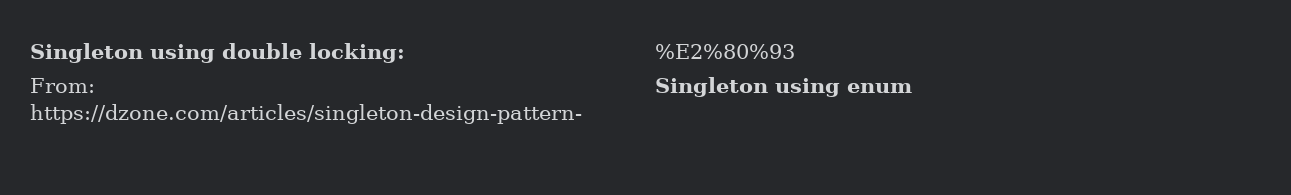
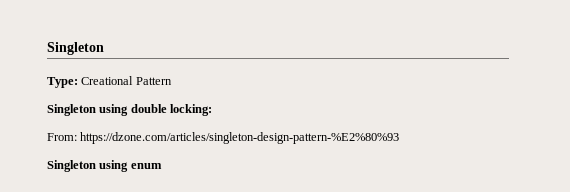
[30,43,143,63] Singleton -> [47,42,104,55] [47,76,172,88] [47,104,96,116] Singleton // Type: Creational Pattern // Singleton

